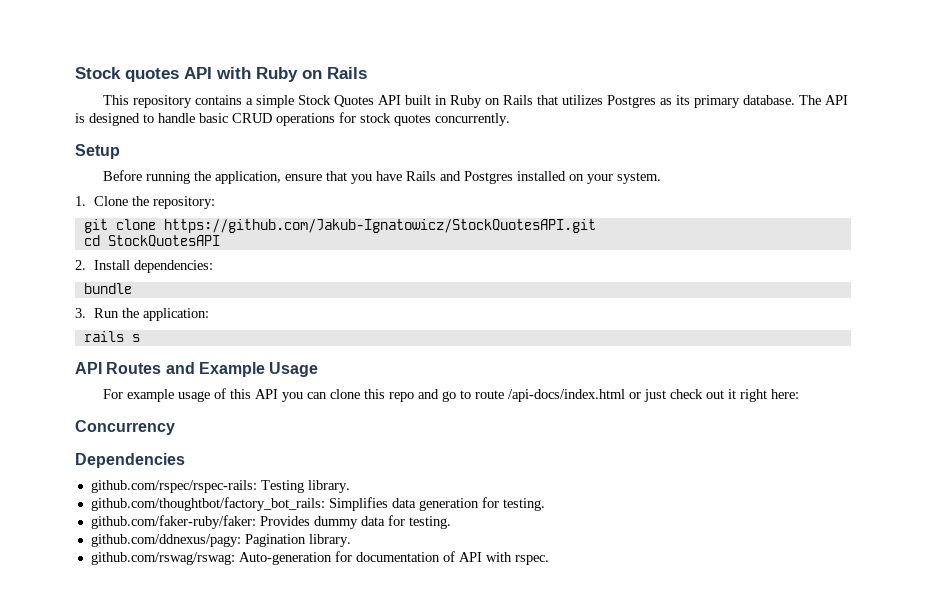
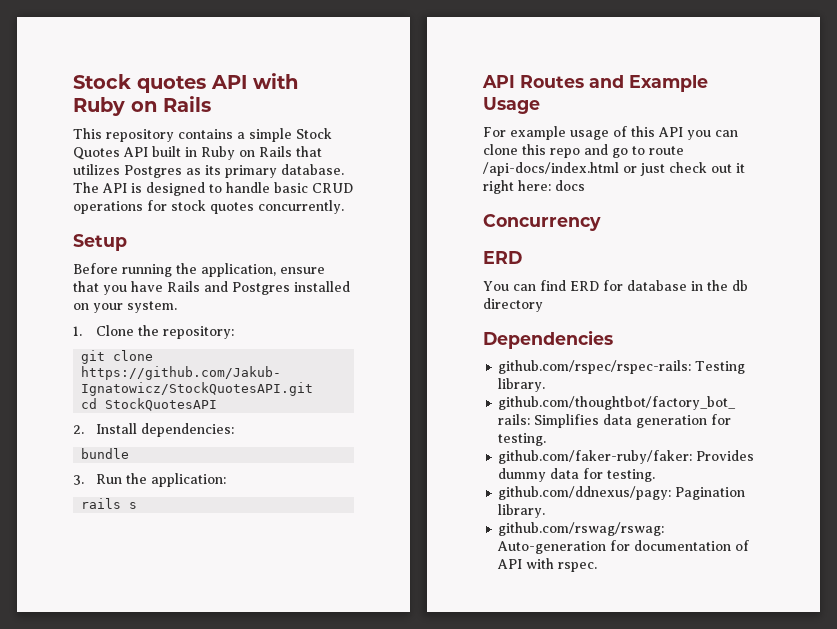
(800, 394) none -> [555,180,585,191] docs
(175, 427) none -> [483,251,522,264] [483,280,748,291] [483,298,543,312] // ERD // You can find ERD for database in the db directory

